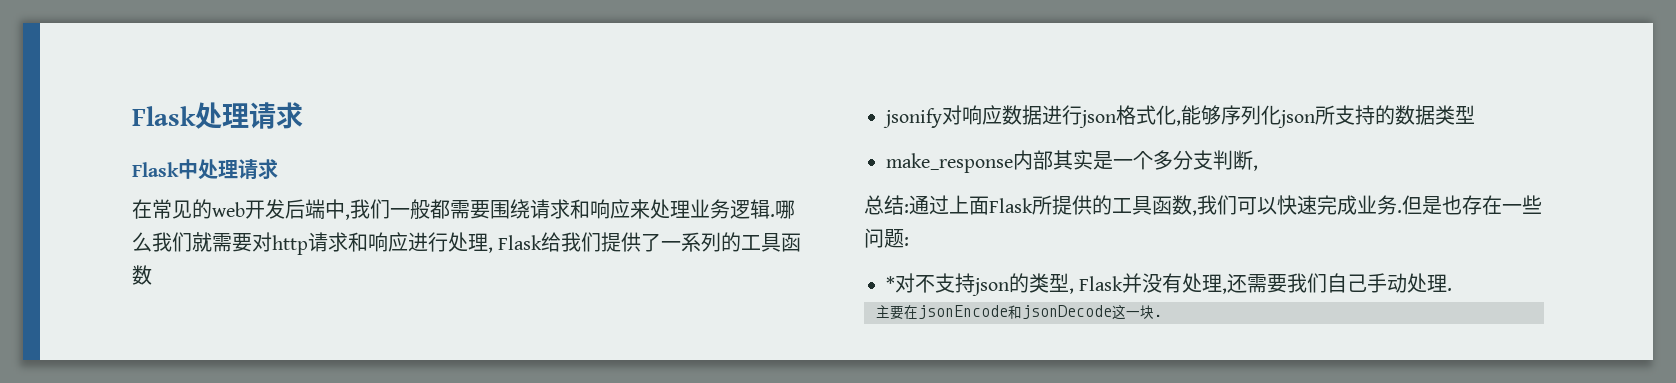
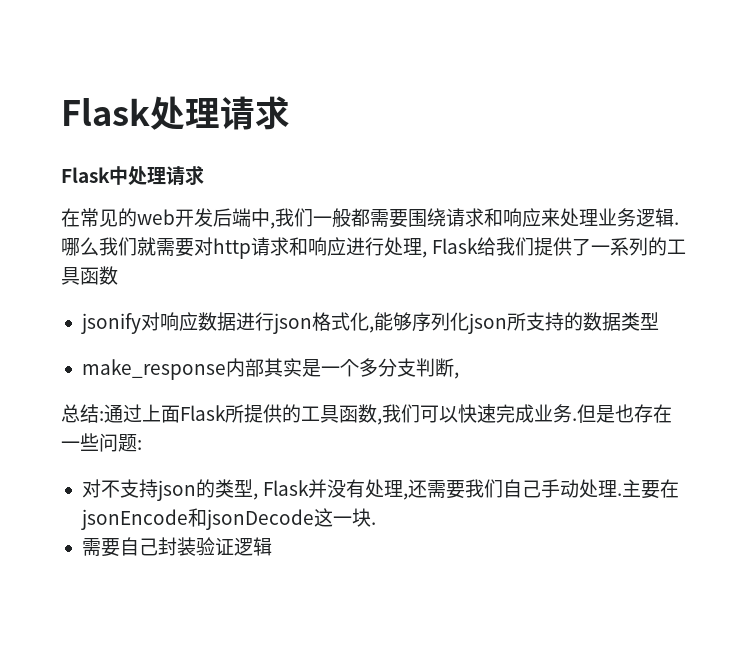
[886,276,895,291] * -> (142, 445) none
(1453, 289) // -> (623, 494) none
(1163, 315) none -> [81,537,272,557] // 需要自己封装验证逻辑

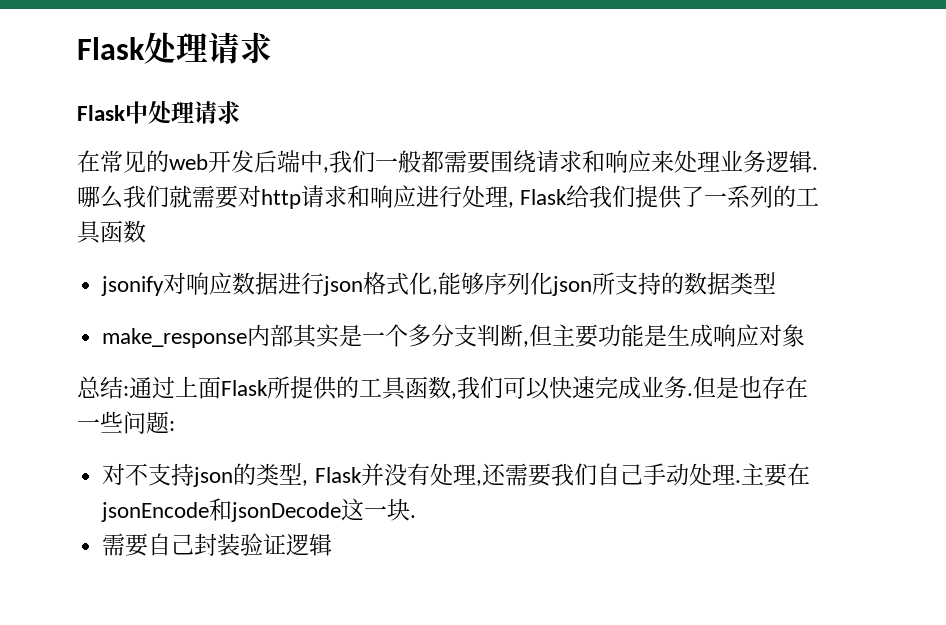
(459, 375) none -> [529,324,806,348] 但主要功能是生成响应对象

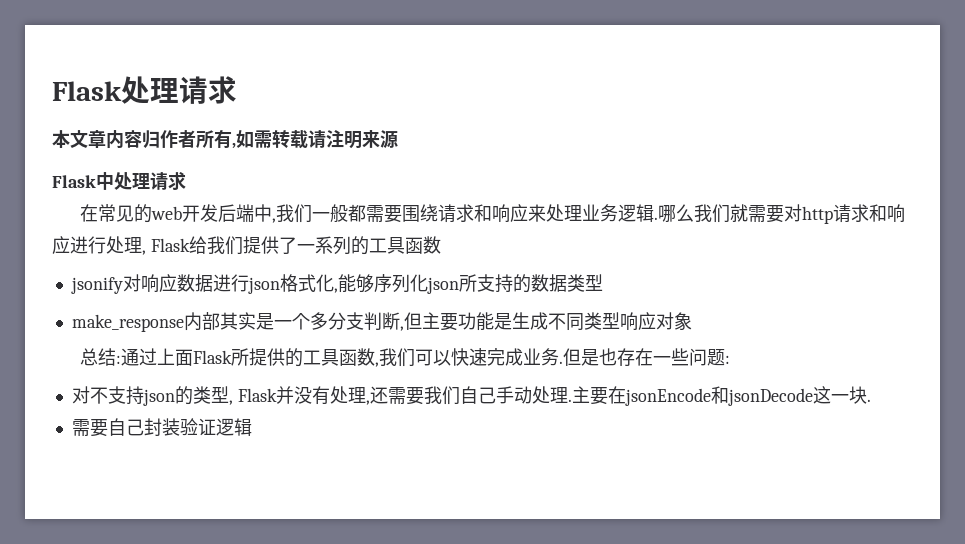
(272, 48) none -> [52,130,398,149] // 本文章内容归作者所有,如需转载请注明来源
(714, 335) none -> [547,312,620,331] 不同类型

